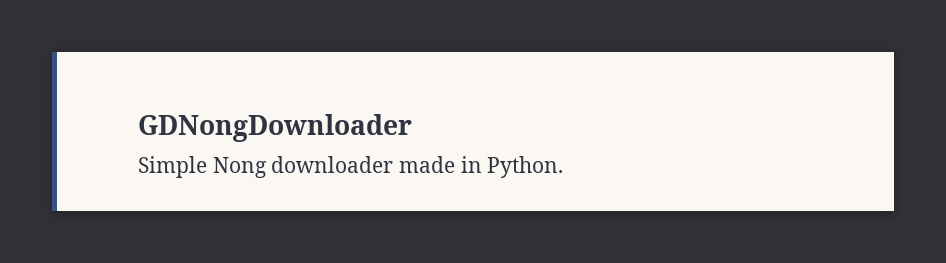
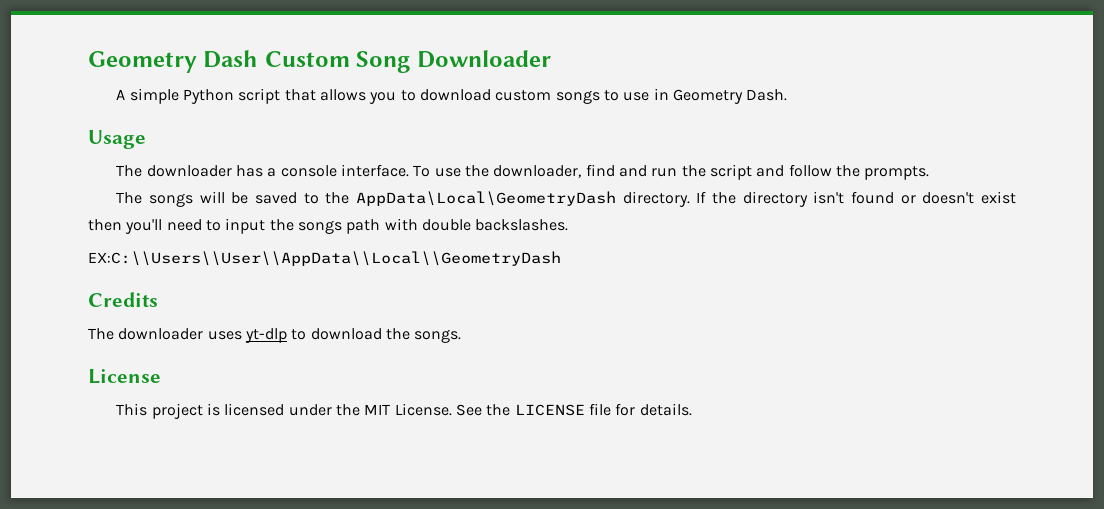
[138,114,412,142] [138,156,564,178] GDNongDownloader // Simple Nong downloader made in Python. -> [88,50,551,73] [116,88,788,104] [88,130,146,149] [116,164,930,180] [116,191,1016,207] [88,218,569,234] [88,251,561,266] [88,292,158,307] [88,328,462,343] [88,369,161,384] [116,403,692,419] Geometry Dash Custom Song Downloader // A simple Python script that allows you to download custom songs to use in Geometry Dash. // Usage // The downloader has a console interface. To use the downloader, find and run the script and follow the prompts. // The songs will be saved to the AppData\Local\GeometryDash directory. If the directory isn't found or doesn't exist then you'll need to input the songs path with double backslashes. // EX:C:\\Users\\User\\AppData\\Local\\GeometryDash // Credits // The downloader uses yt-dlp to download the songs. // License // This project is licensed under the MIT License. See the LICENSE file for details.

